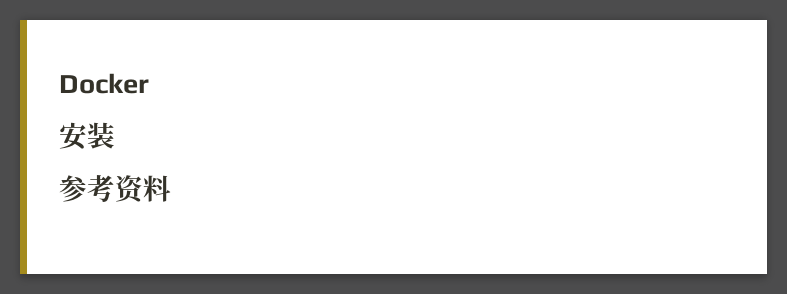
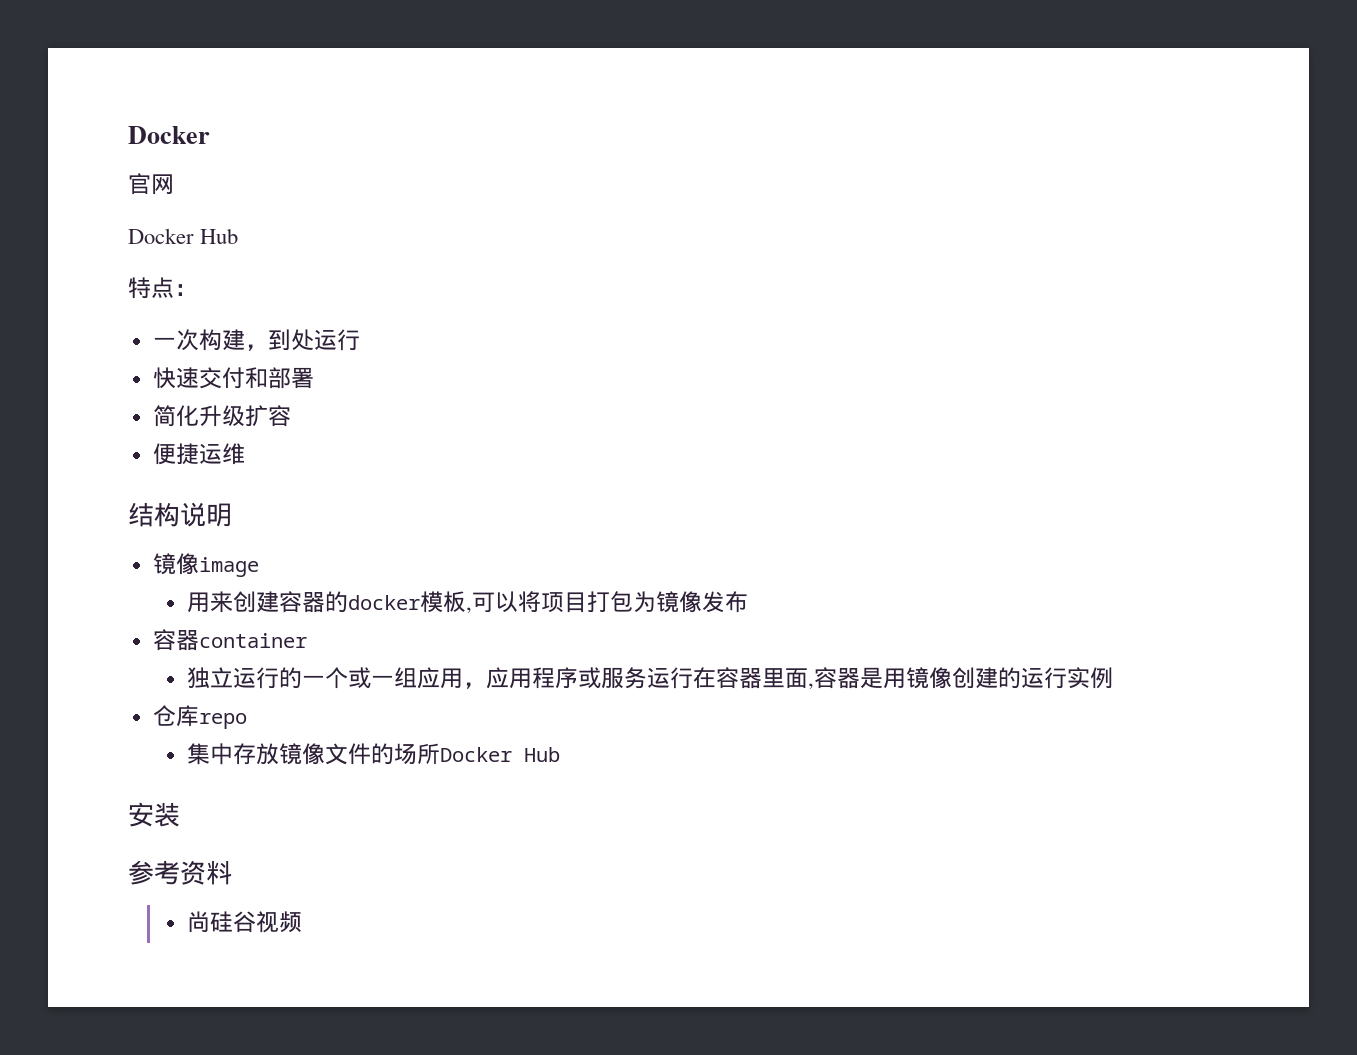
[59,73,149,94] Docker -> [128,126,210,144] [128,173,174,195] [128,228,239,244] [128,277,197,299] [152,329,360,351] [152,367,314,389] [152,405,291,427] [152,443,245,465] [128,502,232,527] [152,553,259,577] [187,591,749,614] [152,629,307,651] [187,667,1114,690] [152,705,247,729] [187,743,561,765] Docker // 官网 // Docker Hub // 特点： // 一次构建，到处运行 // 快速交付和部署 // 简化升级扩容 // 便捷运维 // 结构说明 // 镜像image // 用来创建容器的docker模板,可以将项目打包为镜像发布 // 容器container // 独立运行的一个或一组应用，应用程序或服务运行在容器里面,容器是用镜像创建的运行实例 // 仓库repo // 集中存放镜像文件的场所Docker Hub
(171, 188) none -> [187,911,303,933] // 尚硅谷视频

